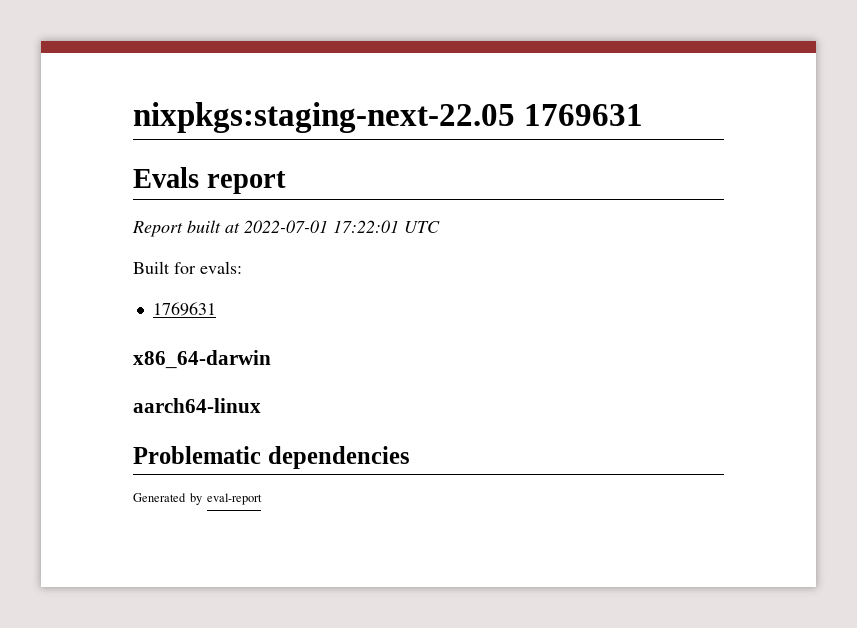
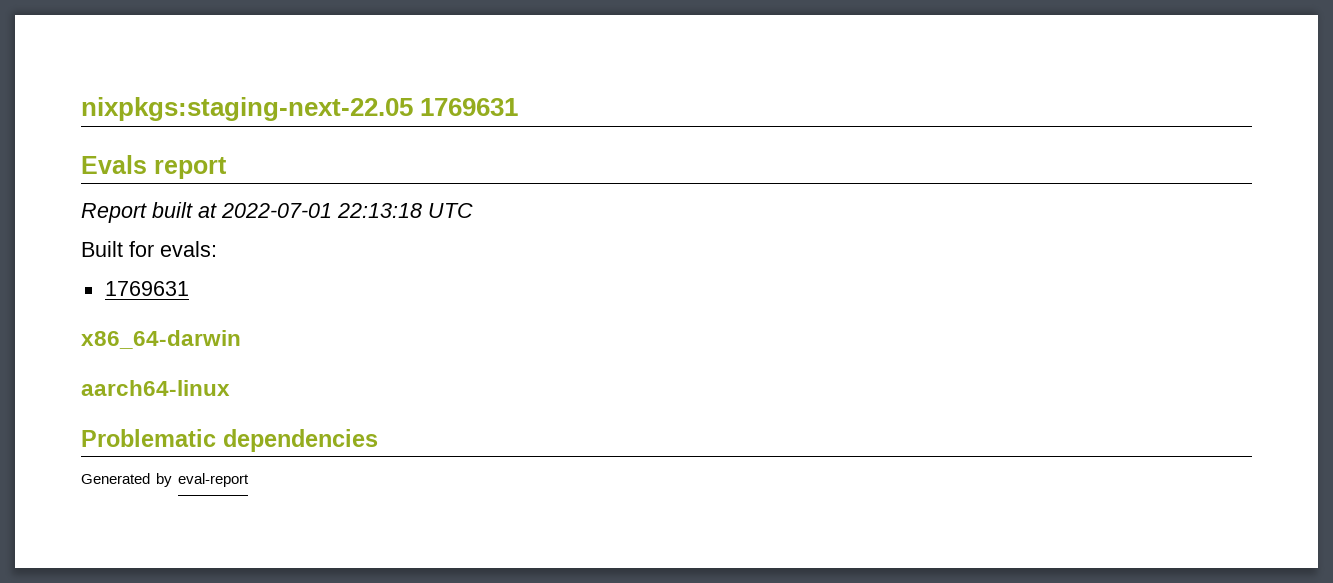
[333,220,399,233] 17:22:01 -> [337,203,422,218] 22:13:18

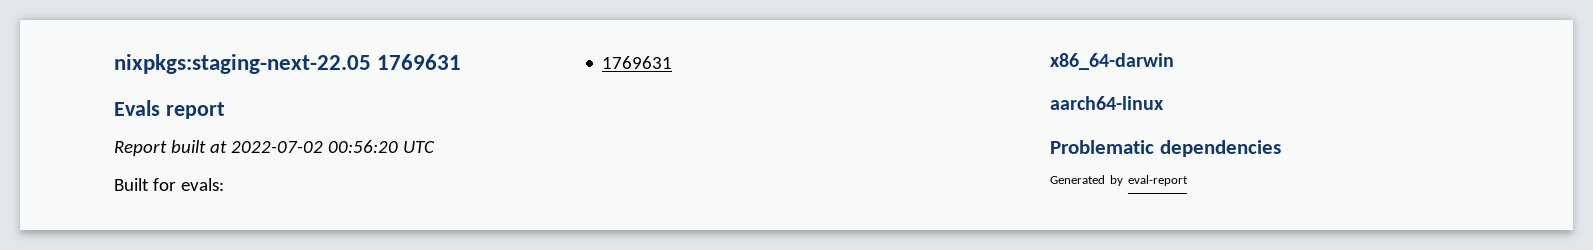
[221,203,422,218] 2022-07-01 22:13:18 -> [230,140,398,153] 2022-07-02 00:56:20

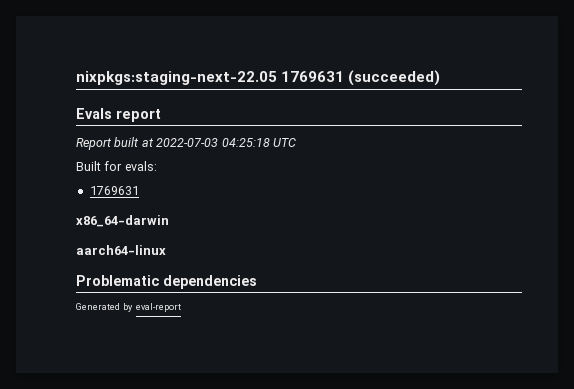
(462, 62) none -> [348,70,441,86] (succeeded)
[230,140,398,153] 2022-07-02 00:56:20 -> [156,138,270,147] 2022-07-03 04:25:18

